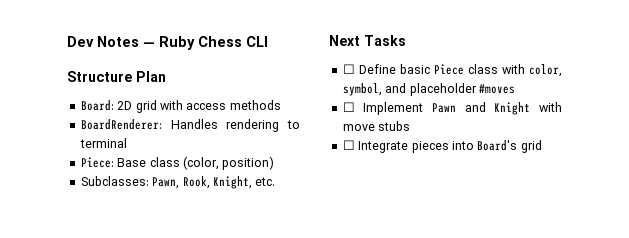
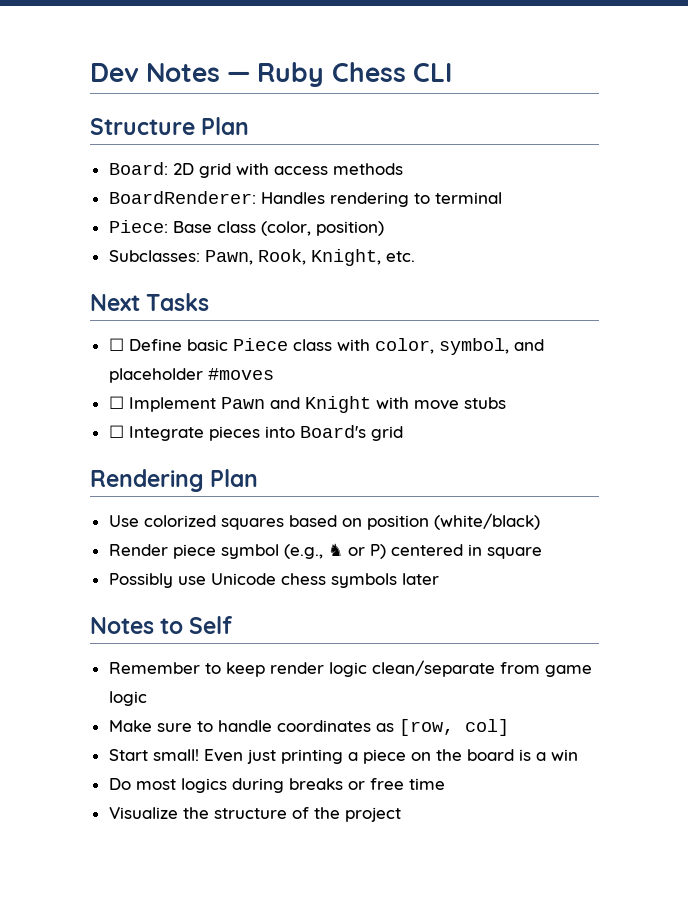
(542, 146) none -> [90,469,259,492] [108,513,540,530] [108,543,542,559] [108,573,439,588] [90,616,233,634] [108,660,592,677] [108,691,147,706] [108,719,509,736] [108,749,578,764] [108,778,445,793] [108,807,401,822] // Rendering Plan // Use colorized squares based on position (white/black) // Render piece symbol (e.g., ♞ or P) centered in square // Possibly use Unicode chess symbols later // Notes to Self // Remember to keep render logic clean/separate from game logic // Make sure to handle coordinates as [row, col] // Start small! Even just printing a piece on the board is a win // Do most logics during breaks or free time // Visualize the structure of the project

